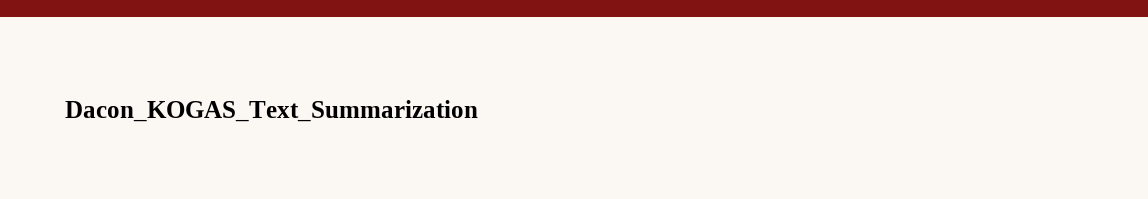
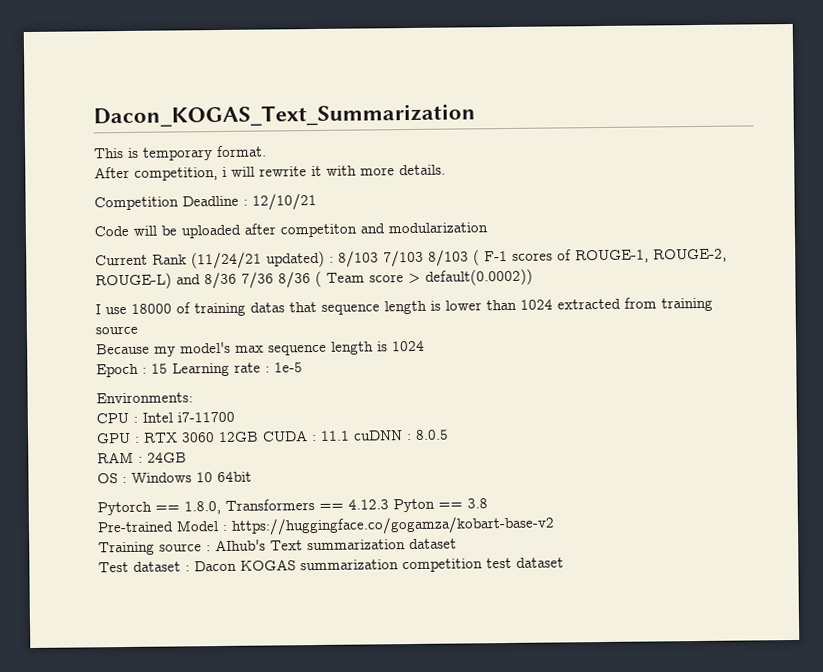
(478, 111) none -> [94,145,267,161] [94,164,446,181] [94,192,317,211] [94,222,488,239] [95,248,727,270] [95,268,533,290] [95,297,713,317] [95,325,138,335] [96,340,425,357] [96,362,303,378] [96,392,193,404] [96,411,235,424] [97,429,449,444] [97,451,187,464] [97,471,252,484] [97,498,488,516] [97,515,555,536] [98,538,457,556] [98,557,564,573] // This is temporary format. // After competition, i will rewrite it with more details. // Competition Deadline : 12/10/21 // Code will be uploaded after competiton and modularization // Current Rank (11/24/21 updated) : 8/103 7/103 8/103 ( F-1 scores of ROUGE-1, ROUGE-2, ROUGE-L) and 8/36 7/36 8/36 ( Team score > default(0.0002)) // I use 18000 of training datas that sequence length is lower than 1024 extracted from training source // Because my model's max sequence length is 1024 // Epoch : 15 Learning rate : 1e-5 // Environments: // CPU : Intel i7-11700 // GPU : RTX 3060 12GB CUDA : 11.1 cuDNN : 8.0.5 // RAM : 24GB // OS : Windows 10 64bit // Pytorch == 1.8.0, Transformers == 4.12.3 Pyton == 3.8 // Pre-trained Model : https://huggingface.co/gogamza/kobart-base-v2 // Training source : AIhub's Text summarization dataset // Test dataset : Dacon KOGAS summarization competition test dataset

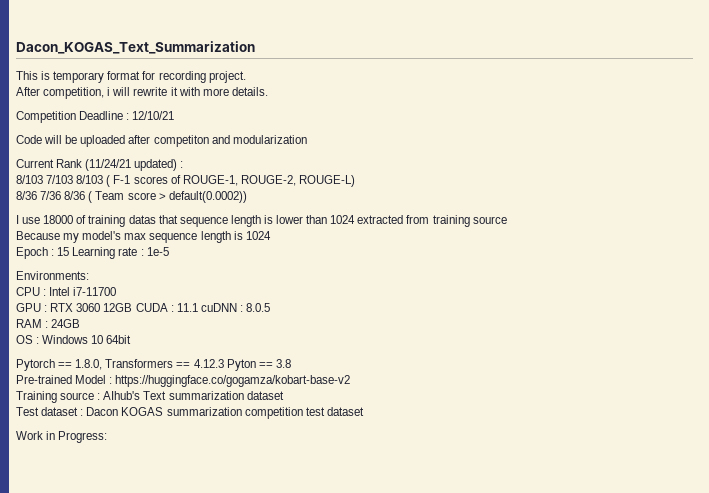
[216,145,267,158] format. -> [107,71,246,83] format for recording project.
(334, 259) none -> (184, 164) //
[176,274,201,285] and -> (355, 181) //
(564, 562) none -> [16,431,108,443] // Work in Progress:

